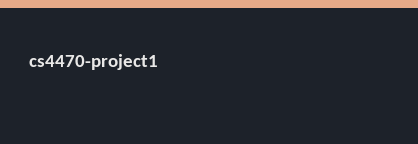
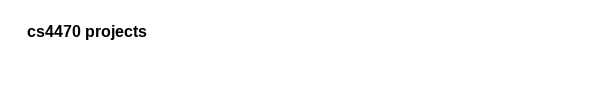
[29,54,158,70] cs4470-project1 -> [27,25,148,40] cs4470 projects

